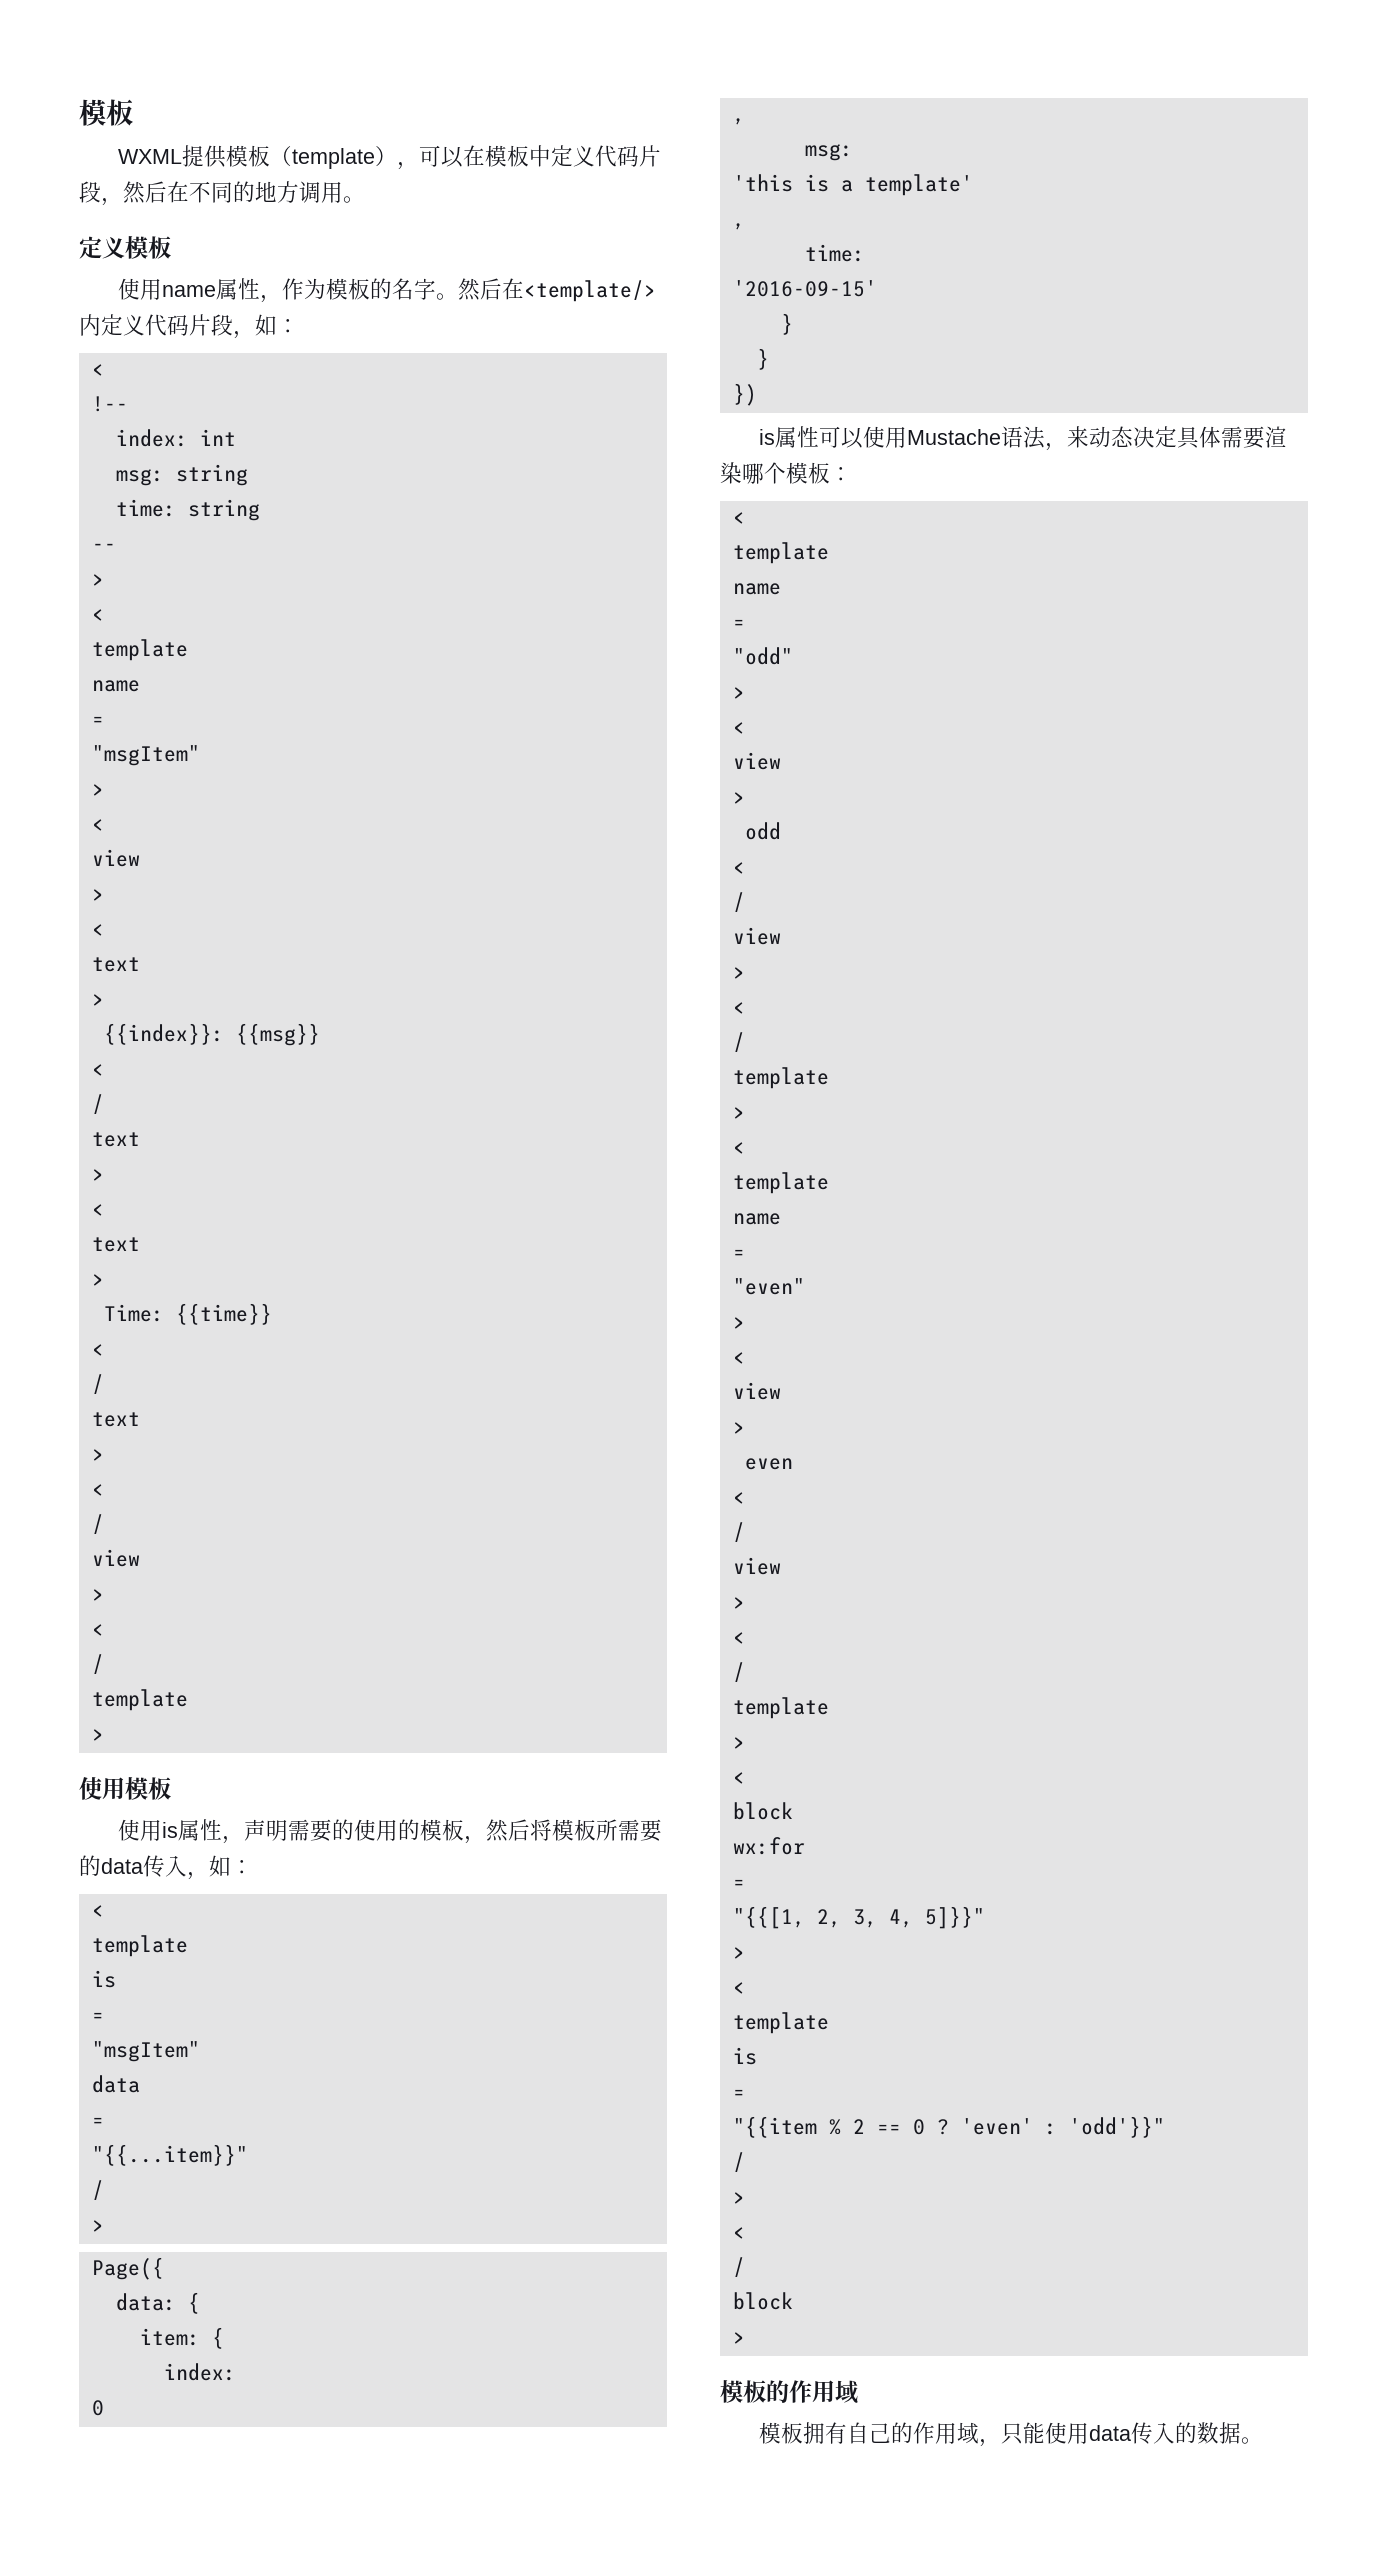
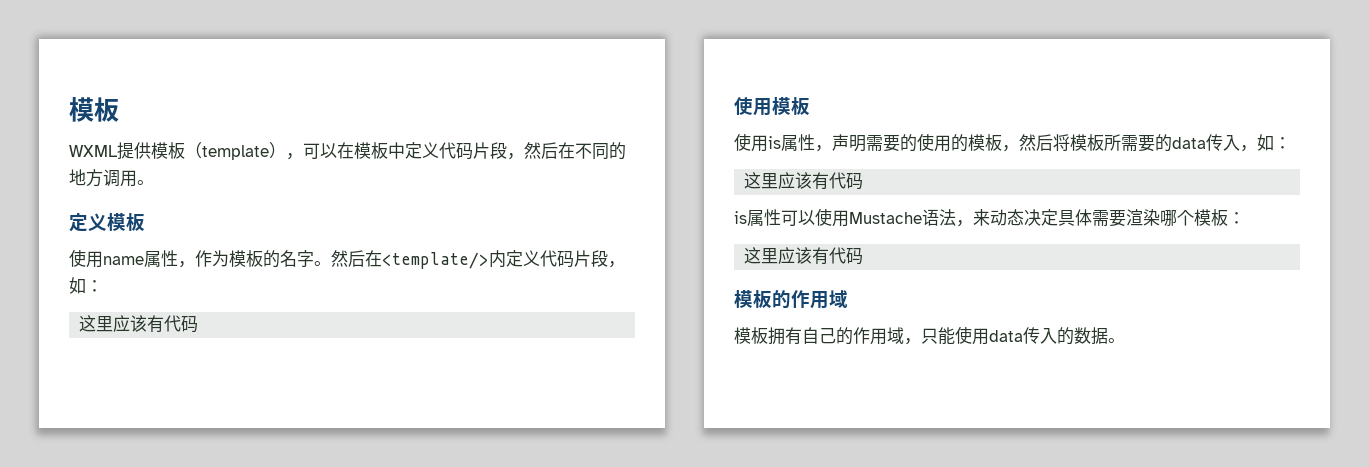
[91,364,104,376] [91,396,128,412] [115,429,236,447] [115,464,248,486] [115,499,260,521] [91,543,116,551] [91,574,104,586] [91,609,104,621] [91,639,188,661] [91,680,140,692] [91,716,104,726] [91,745,200,766] [91,784,104,796] [91,819,104,831] [91,849,140,867] [91,889,104,901] [91,924,104,936] [91,957,140,972] [91,994,104,1006] [103,1023,320,1046] [91,1064,104,1076] [91,1094,104,1114] [91,1132,140,1147] [91,1169,104,1181] [91,1204,104,1216] [91,1237,140,1252] [91,1274,104,1286] [103,1303,272,1325] [91,1344,104,1356] [91,1374,104,1394] [91,1412,140,1427] [91,1449,104,1461] [91,1484,104,1496] [91,1514,104,1534] [91,1549,140,1567] [91,1589,104,1601] [91,1624,104,1636] [91,1654,104,1674] [91,1689,188,1711] [91,1729,104,1741] < // !-- // index: int // msg: string // time: string // -- // > // < // template // name // = // "msgItem" // > // < // view // > // < // text // > // {{index}}: {{msg}} // < // / // text // > // < // text // > // Time: {{time}} // < // / // text // > // < // / // view // > // < // / // template // > -> [79,315,199,333] 这里应该有代码
[91,1905,104,1917] [91,1935,188,1957] [91,1970,116,1988] [91,2012,104,2022] [91,2041,200,2062] [91,2075,140,2093] [91,2117,104,2127] [91,2144,248,2166] [91,2180,104,2200] [91,2220,104,2232] [91,2257,164,2280] [115,2292,200,2314] [139,2327,224,2349] [163,2363,236,2381] [91,2400,104,2416] [732,118,745,125] [804,144,853,161] [732,174,973,196] [732,223,745,230] [804,244,865,262] [732,280,877,297] [780,313,793,335] [756,348,769,370] [732,383,757,406] < // template // is // = // "msgItem" // data // = // "{{...item}}" // / // > // Page({ // data: { // item: { // index: // 0 // , // msg: // 'this is a template' // , // time: // '2016-09-15' // } // } // }) -> [744,172,864,190] 这里应该有代码
[732,512,745,524] [732,542,829,564] [732,583,781,595] [732,619,745,629] [732,647,793,665] [732,687,745,699] [732,722,745,734] [732,752,781,770] [732,792,745,804] [744,822,781,840] [732,862,745,874] [732,892,745,912] [732,927,781,945] [732,967,745,979] [732,1002,745,1014] [732,1032,745,1052] [732,1067,829,1089] [732,1107,745,1119] [732,1142,745,1154] [732,1172,829,1194] [732,1213,781,1225] [732,1249,745,1259] [732,1278,805,1295] [732,1317,745,1329] [732,1352,745,1364] [732,1382,781,1400] [732,1422,745,1434] [744,1458,793,1470] [732,1492,745,1504] [732,1522,745,1542] [732,1557,781,1575] [732,1597,745,1609] [732,1632,745,1644] [732,1662,745,1682] [732,1697,829,1719] [732,1737,745,1749] [732,1772,745,1784] [732,1802,793,1820] [732,1837,805,1855] [732,1879,745,1889] [732,1906,985,1929] [732,1947,745,1959] [732,1982,745,1994] [732,2012,829,2034] [732,2047,757,2065] [732,2089,745,2099] [732,2116,1165,2138] [732,2152,745,2172] [732,2192,745,2204] [732,2227,745,2239] [732,2257,745,2277] [732,2292,793,2310] [732,2332,745,2344] < // template // name // = // "odd" // > // < // view // > // odd // < // / // view // > // < // / // template // > // < // template // name // = // "even" // > // < // view // > // even // < // / // view // > // < // / // template // > // < // block // wx:for // = // "{{[1, 2, 3, 4, 5]}}" // > // < // template // is // = // "{{item % 2 == 0 ? 'even' : 'odd'}}" // / // > // < // / // block // > -> [744,247,864,265] 这里应该有代码

